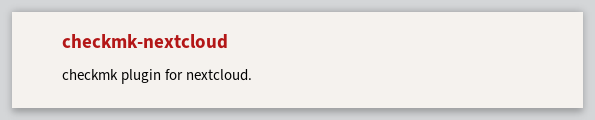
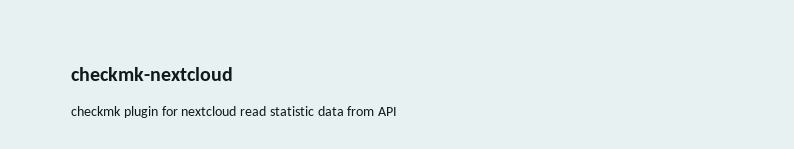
[186,69,253,81] nextcloud. -> [181,106,398,116] nextcloud read statistic data from API

